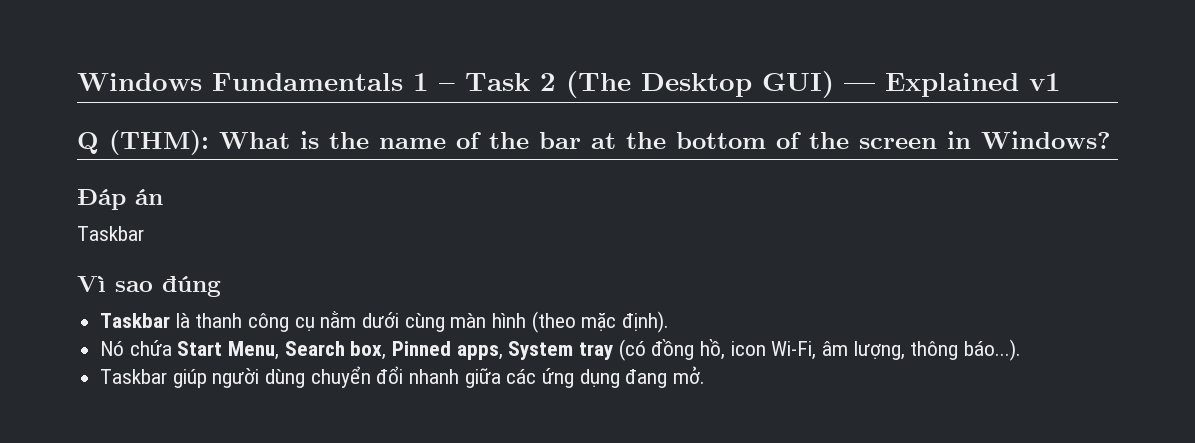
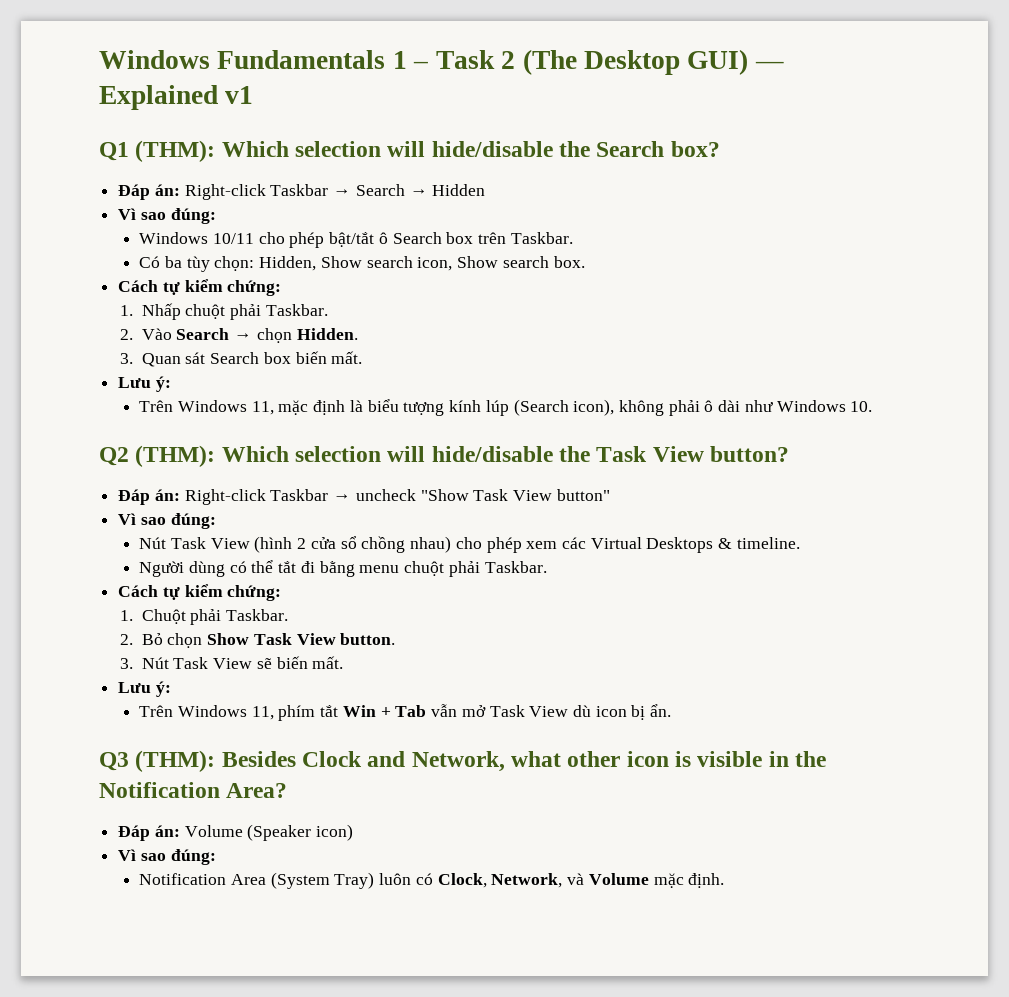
[77,130,1111,155] [77,189,163,210] [77,226,144,241] [77,275,221,297] [100,311,670,333] [100,339,1022,361] [100,366,706,388] Q (THM): What is the name of the bar at the bottom of the screen in Windows? // Đáp án // Taskbar // Vì sao đúng // Taskbar là thanh công cụ nằm dưới cùng màn hình (theo mặc định). // Nó chứa Start Menu, Search box, Pinned apps, System tray (có đồng hồ, icon Wi-Fi, âm lượng, thông báo...). // Taskbar giúp người dùng chuyển đổi nhanh giữa các ứng dụng đang mở. -> [99,140,720,162] [118,184,486,200] [118,208,216,224] [139,232,573,248] [139,256,585,272] [118,279,282,296] [120,303,328,320] [120,328,358,343] [120,351,363,367] [118,376,171,392] [139,399,873,416] [99,445,790,467] [118,489,610,505] [118,513,216,529] [139,536,800,553] [139,560,547,577] [118,584,282,601] [120,609,289,625] [120,633,396,648] [120,656,344,669] [118,681,171,697] [139,704,672,721] [99,750,827,772] [99,782,288,798] [118,824,354,841] [118,849,216,865] [139,872,725,889] Q1 (THM): Which selection will hide/disable the Search box? // Đáp án: Right-click Taskbar → Search → Hidden // Vì sao đúng: // Windows 10/11 cho phép bật/tắt ô Search box trên Taskbar. // Có ba tùy chọn: Hidden, Show search icon, Show search box. // Cách tự kiểm chứng: // 1. Nhấp chuột phải Taskbar. // 2. Vào Search → chọn Hidden. // 3. Quan sát Search box biến mất. // Lưu ý: // Trên Windows 11, mặc định là biểu tượng kính lúp (Search icon), không phải ô dài như Windows 10. // Q2 (THM): Which selection will hide/disable the Task View button? // Đáp án: Right-click Taskbar → uncheck "Show Task View button" // Vì sao đúng: // Nút Task View (hình 2 cửa sổ chồng nhau) cho phép xem các Virtual Desktops & timeline. // Người dùng có thể tắt đi bằng menu chuột phải Taskbar. // Cách tự kiểm chứng: // 1. Chuột phải Taskbar. // 2. Bỏ chọn Show Task View button. // 3. Nút Task View sẽ biến mất. // Lưu ý: // Trên Windows 11, phím tắt Win + Tab vẫn mở Task View dù icon bị ẩn. // Q3 (THM): Besides Clock and Network, what other icon is visible in the Notification Area? // Đáp án: Volume (Speaker icon) // Vì sao đúng: // Notification Area (System Tray) luôn có Clock, Network, và Volume mặc định.

